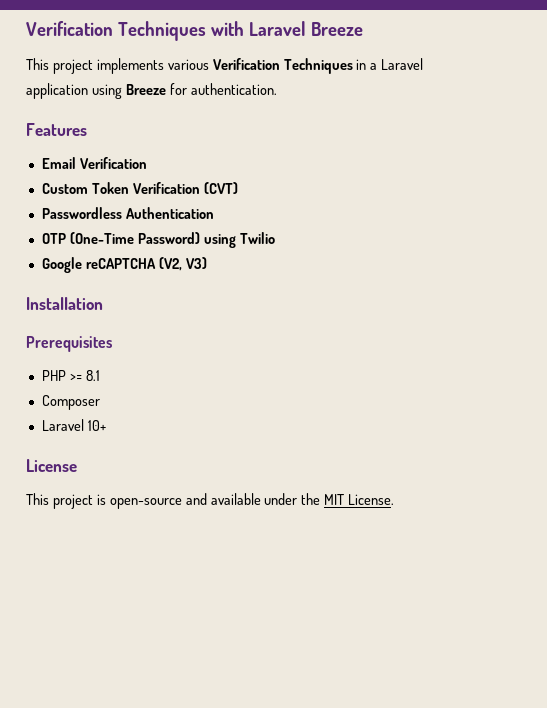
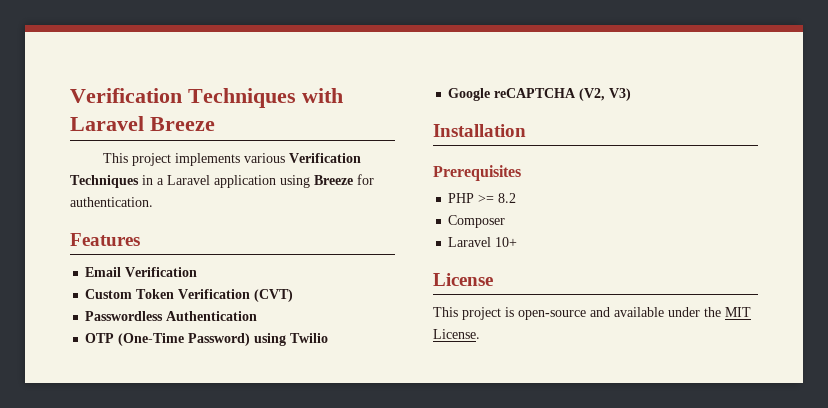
[85,370,100,381] 8.1 -> [498,193,517,203] 8.2

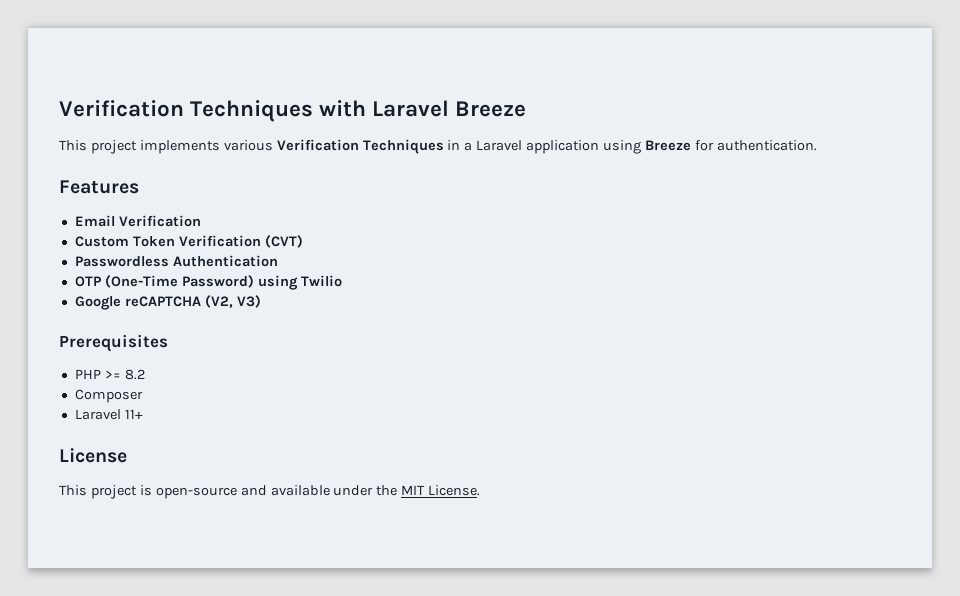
[433,124,526,137] // Installation -> (261, 301) none
[495,237,518,247] 10+ -> [124,409,143,419] 11+

